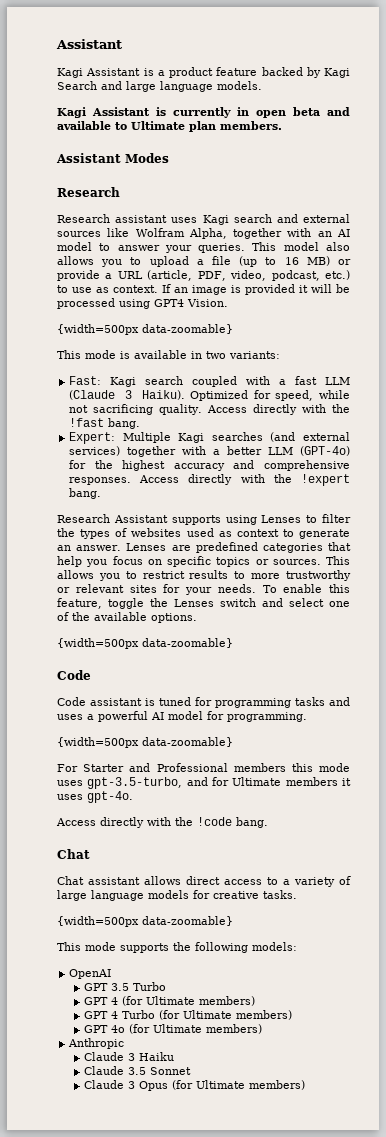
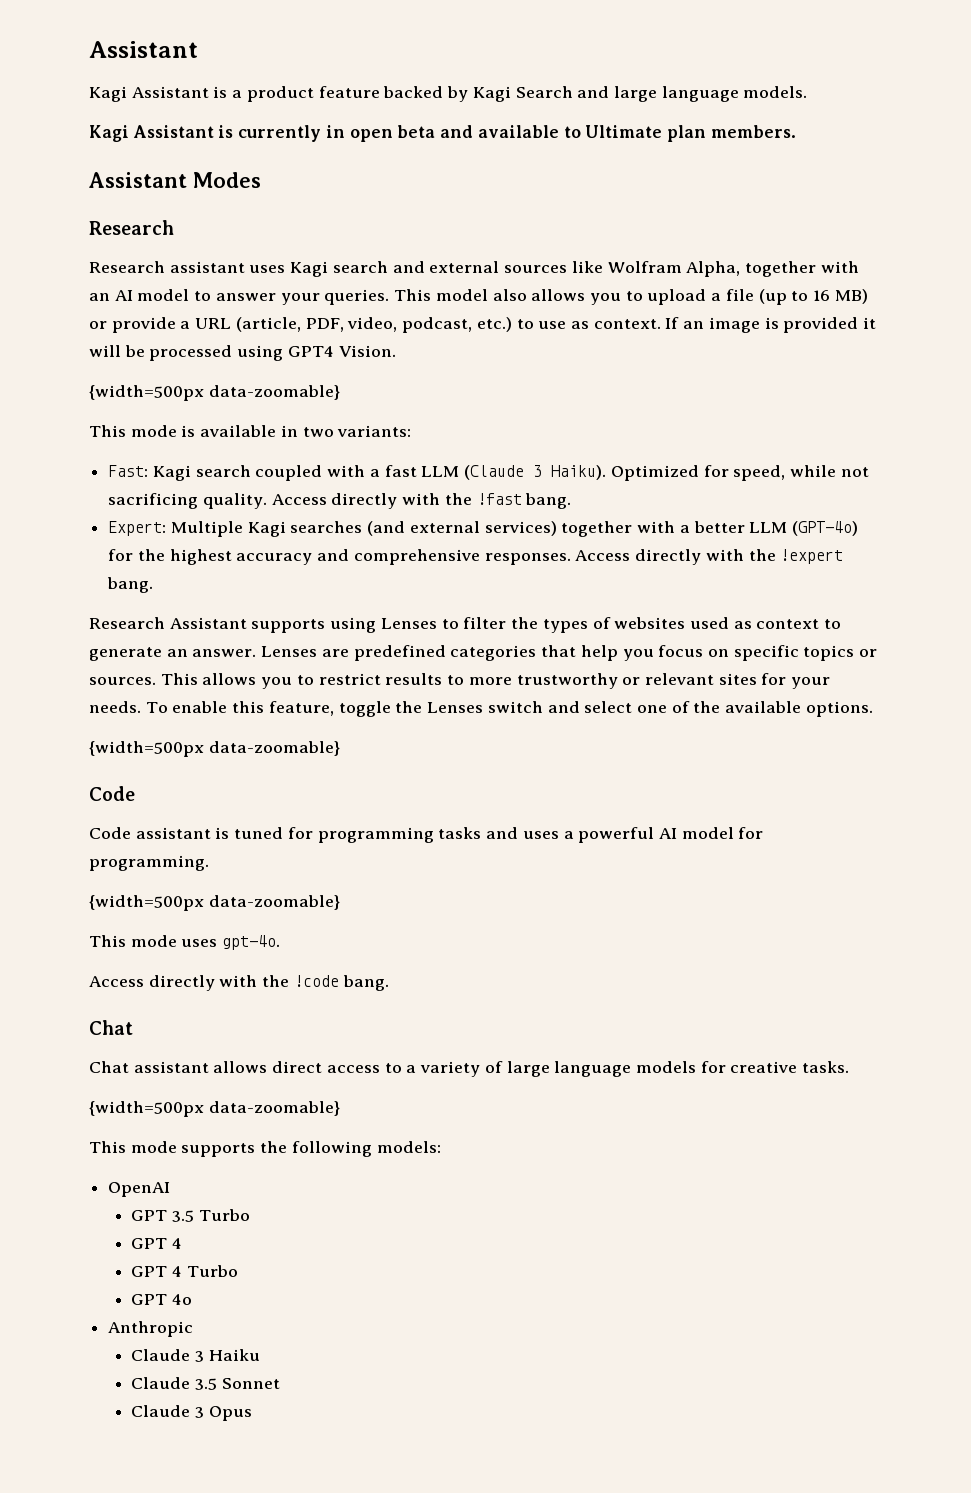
[57,763,350,772] [57,777,351,789] For Starter and Professional members this mode uses gpt-3.5-turbo, and for Ultimate members it -> [89,935,177,947] This mode
[121,996,255,1006] (for Ultimate members) -> (183, 1243) none
[158,1010,292,1020] (for Ultimate members) -> (238, 1271) none
[128,1024,262,1034] (for Ultimate members) -> (193, 1299) none
[171,1080,305,1090] (for Ultimate members) -> (252, 1413) none

